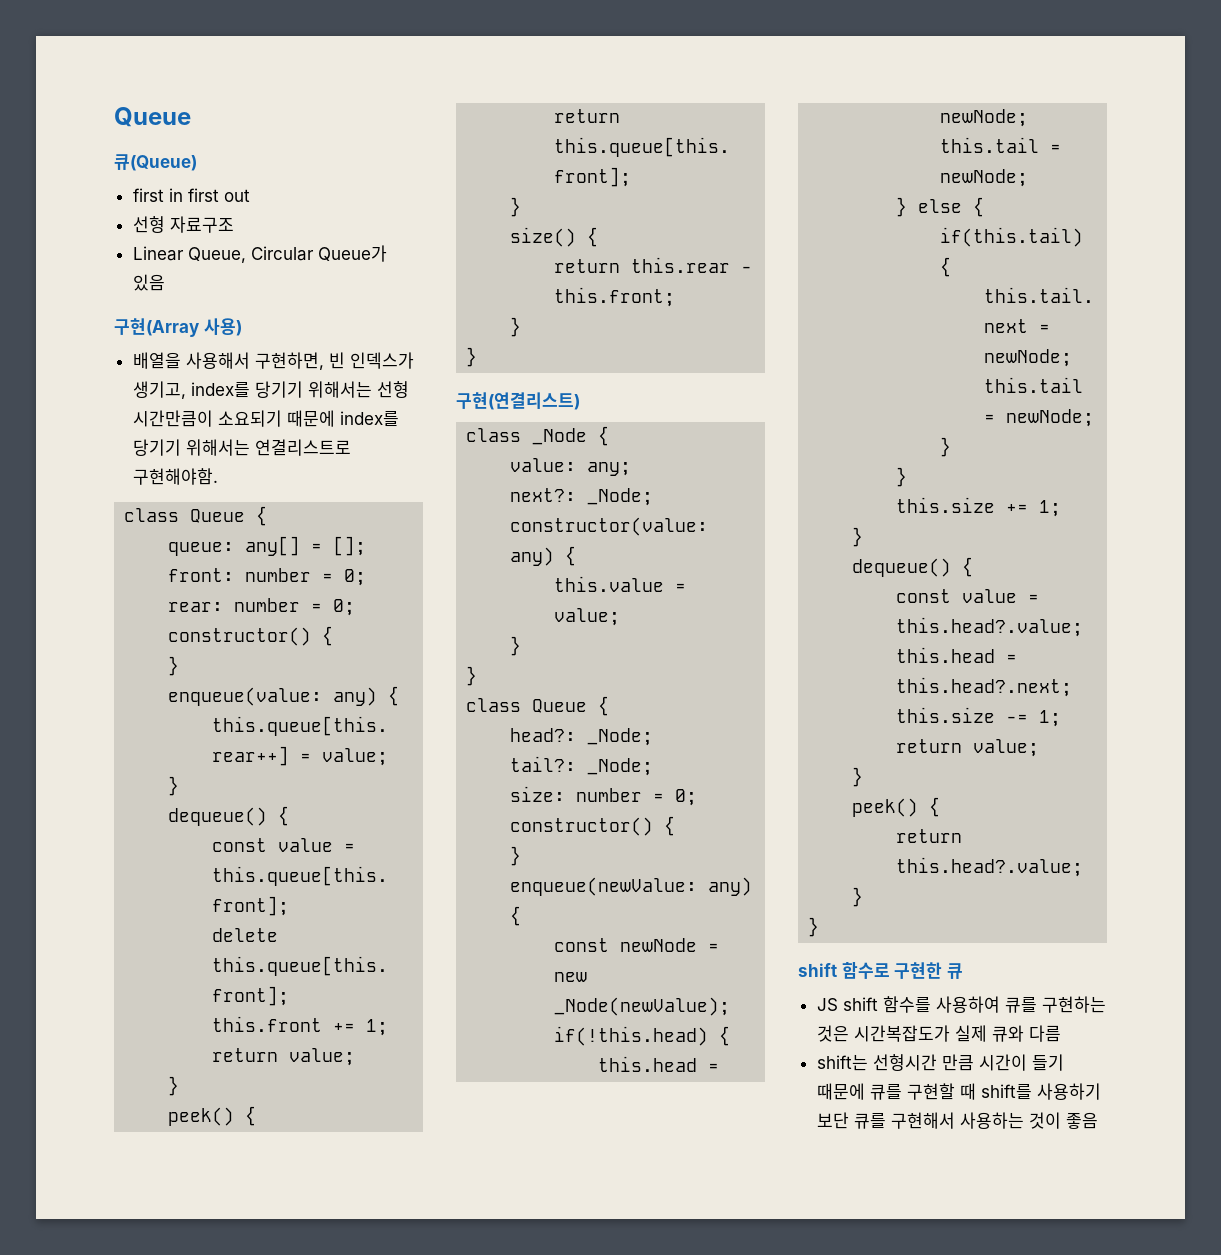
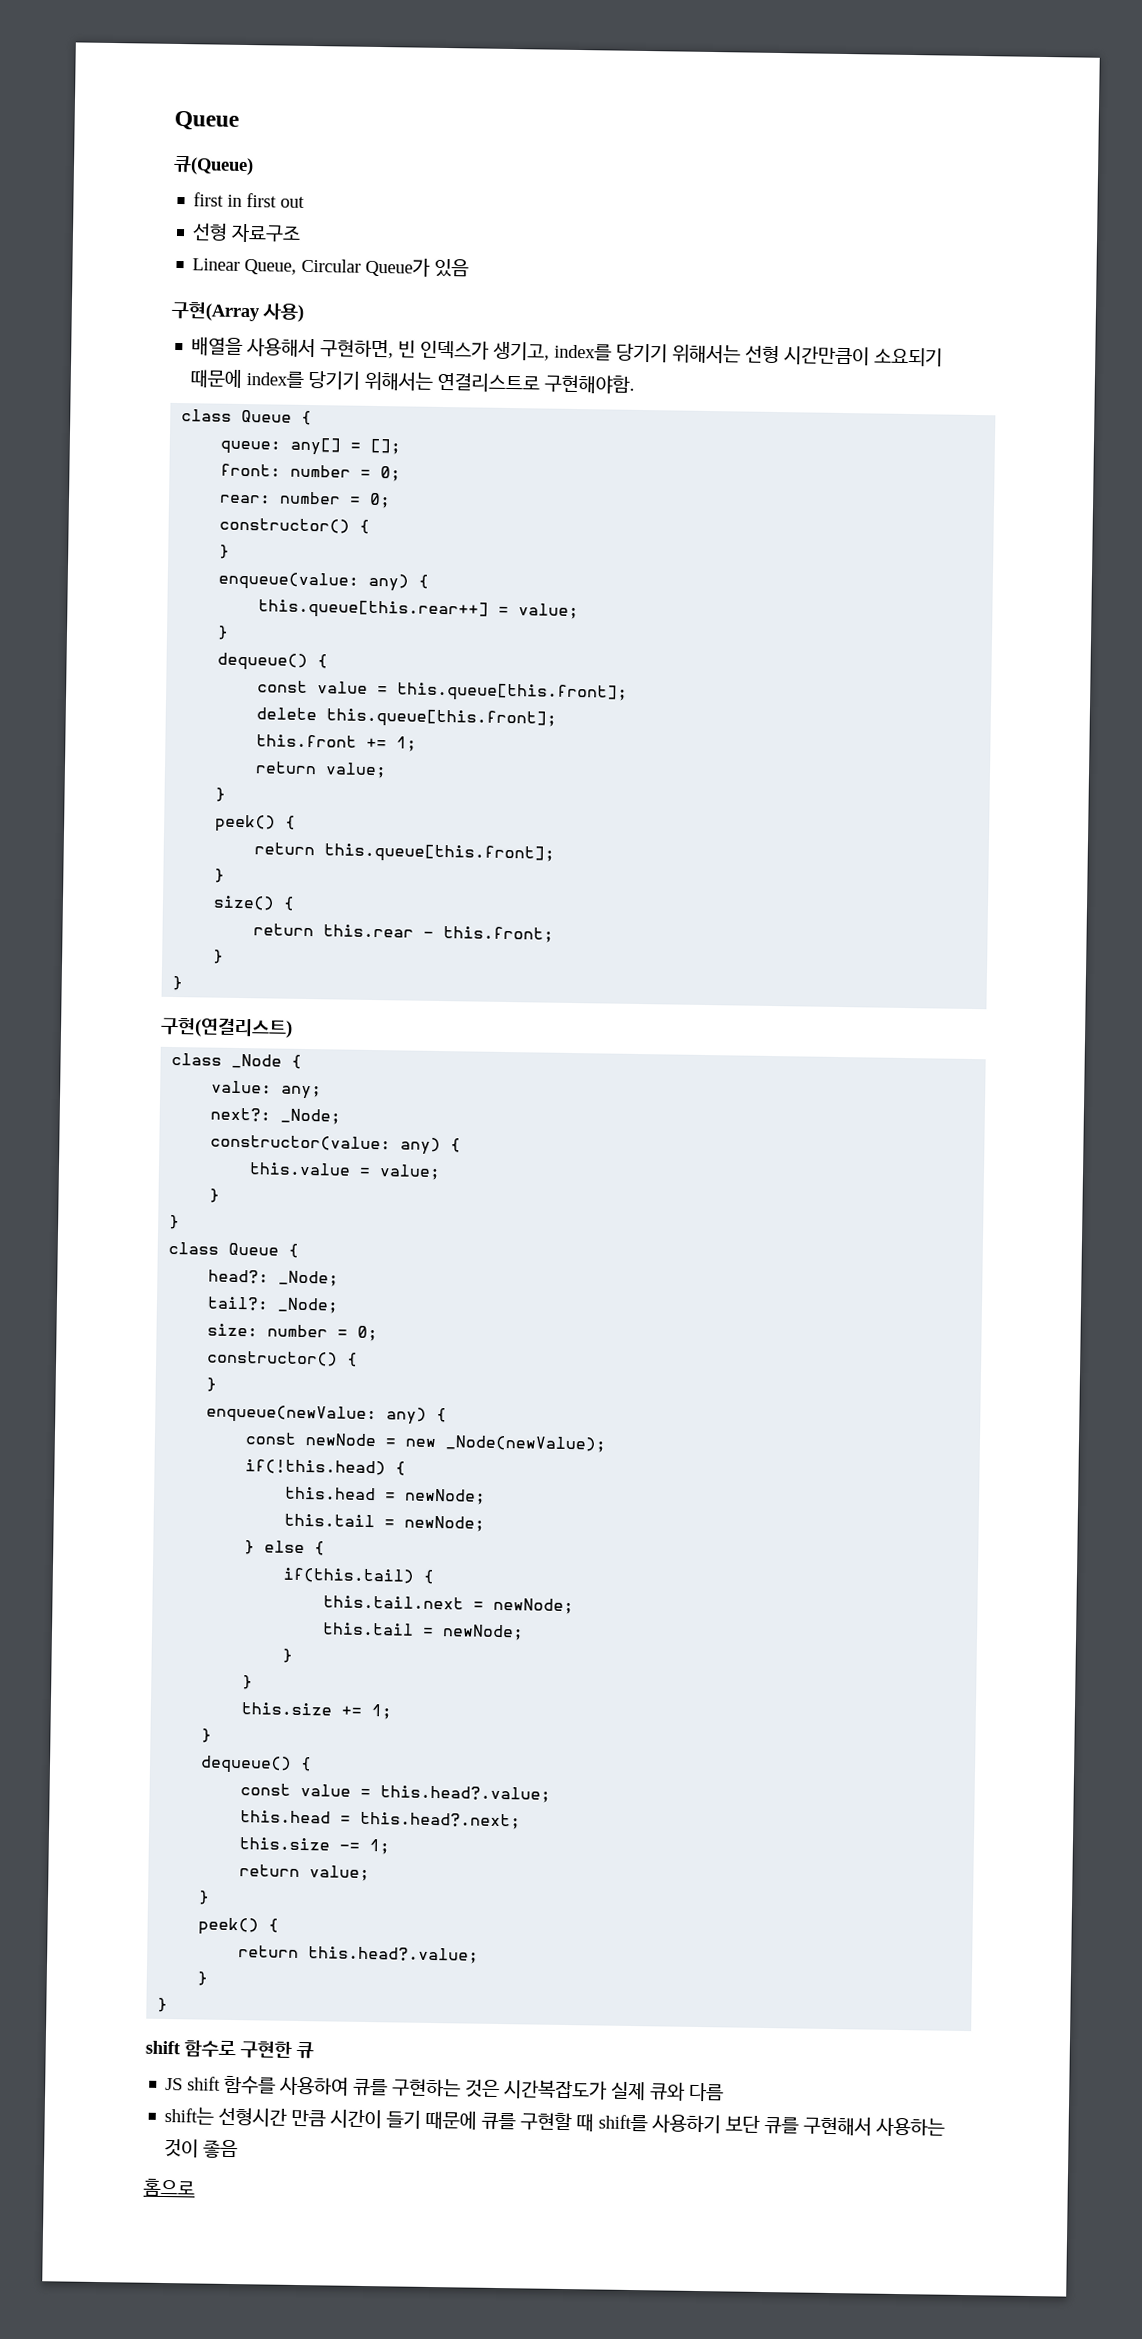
(1098, 1120) none -> [143,2178,195,2197] // 홈으로

